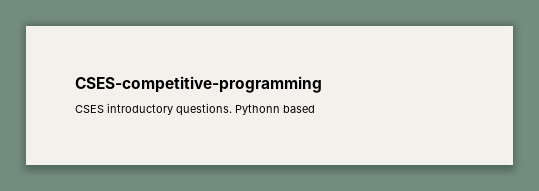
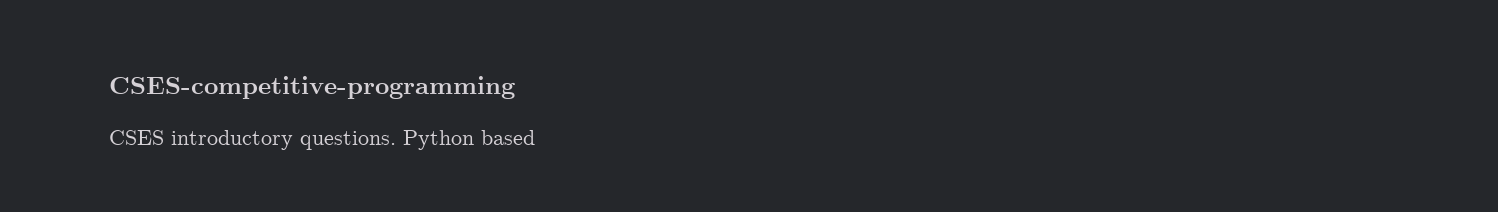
[235,104,280,115] Pythonn -> [403,130,474,150] Python

